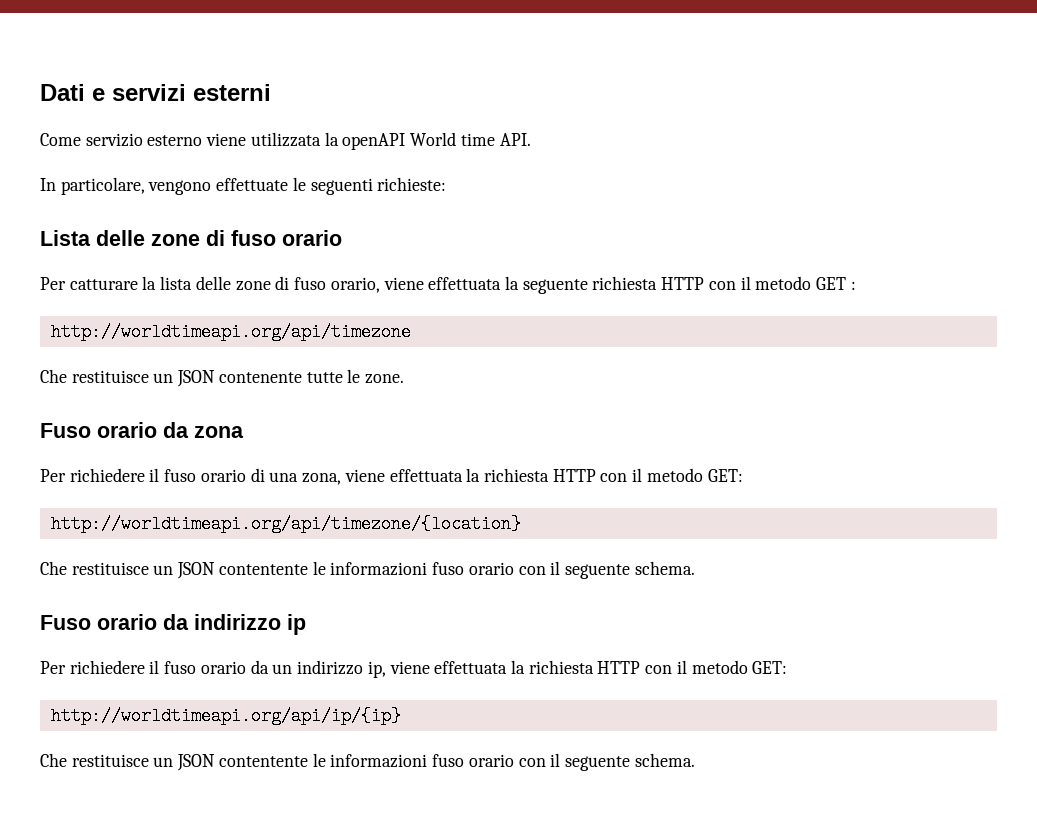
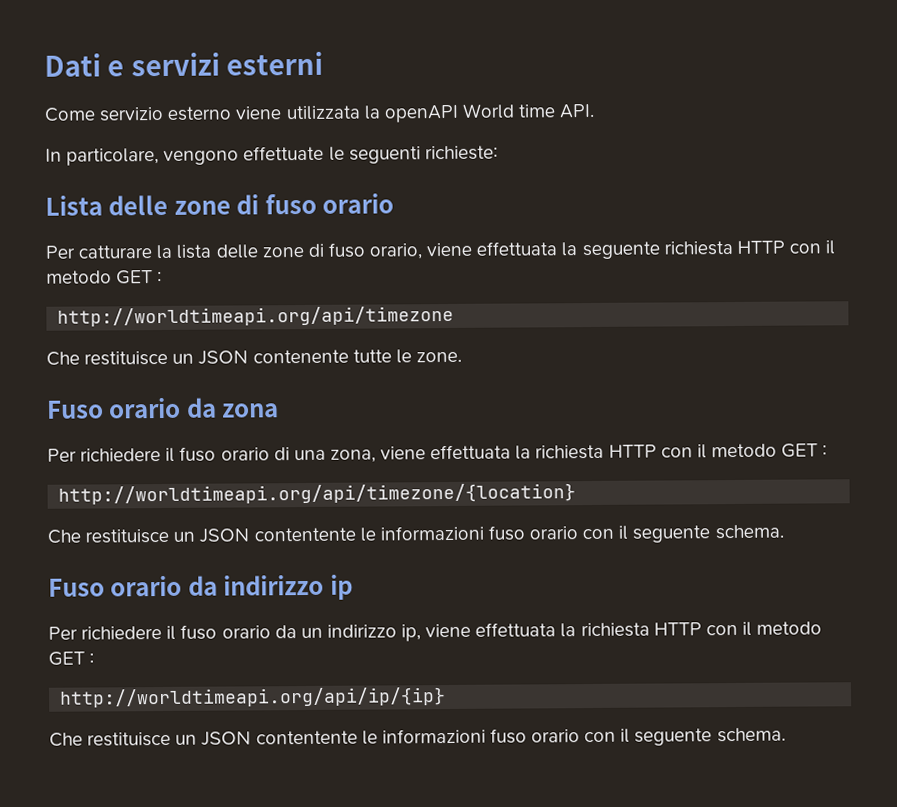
[707,469,743,482] GET: -> [781,443,828,458] GET :
[752,661,788,674] GET: -> [48,651,95,666] GET :

